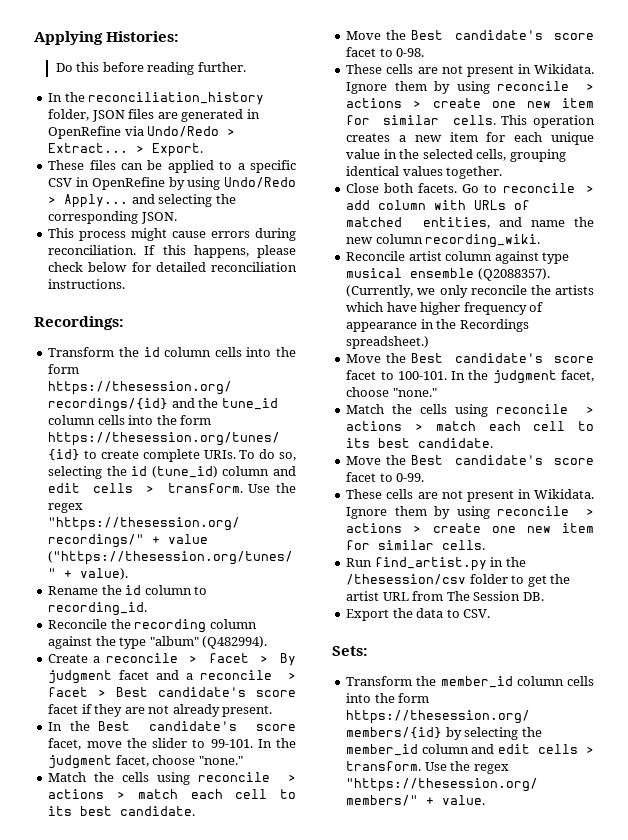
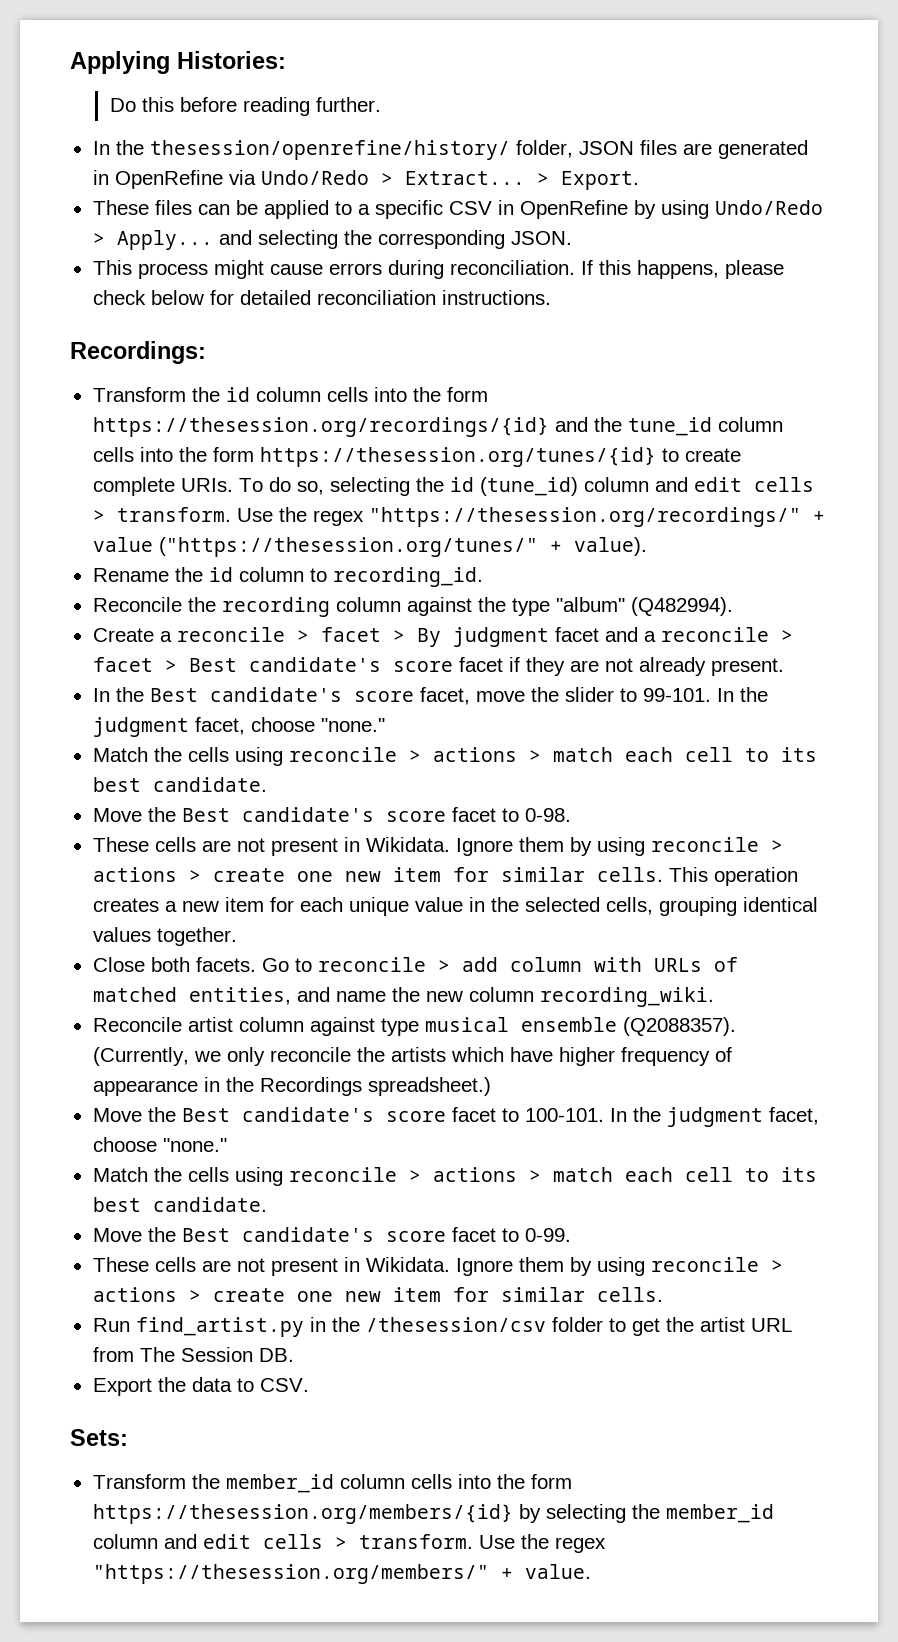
[88,92,265,105] reconciliation_history -> [149,140,510,160] thesession/openrefine/history/

